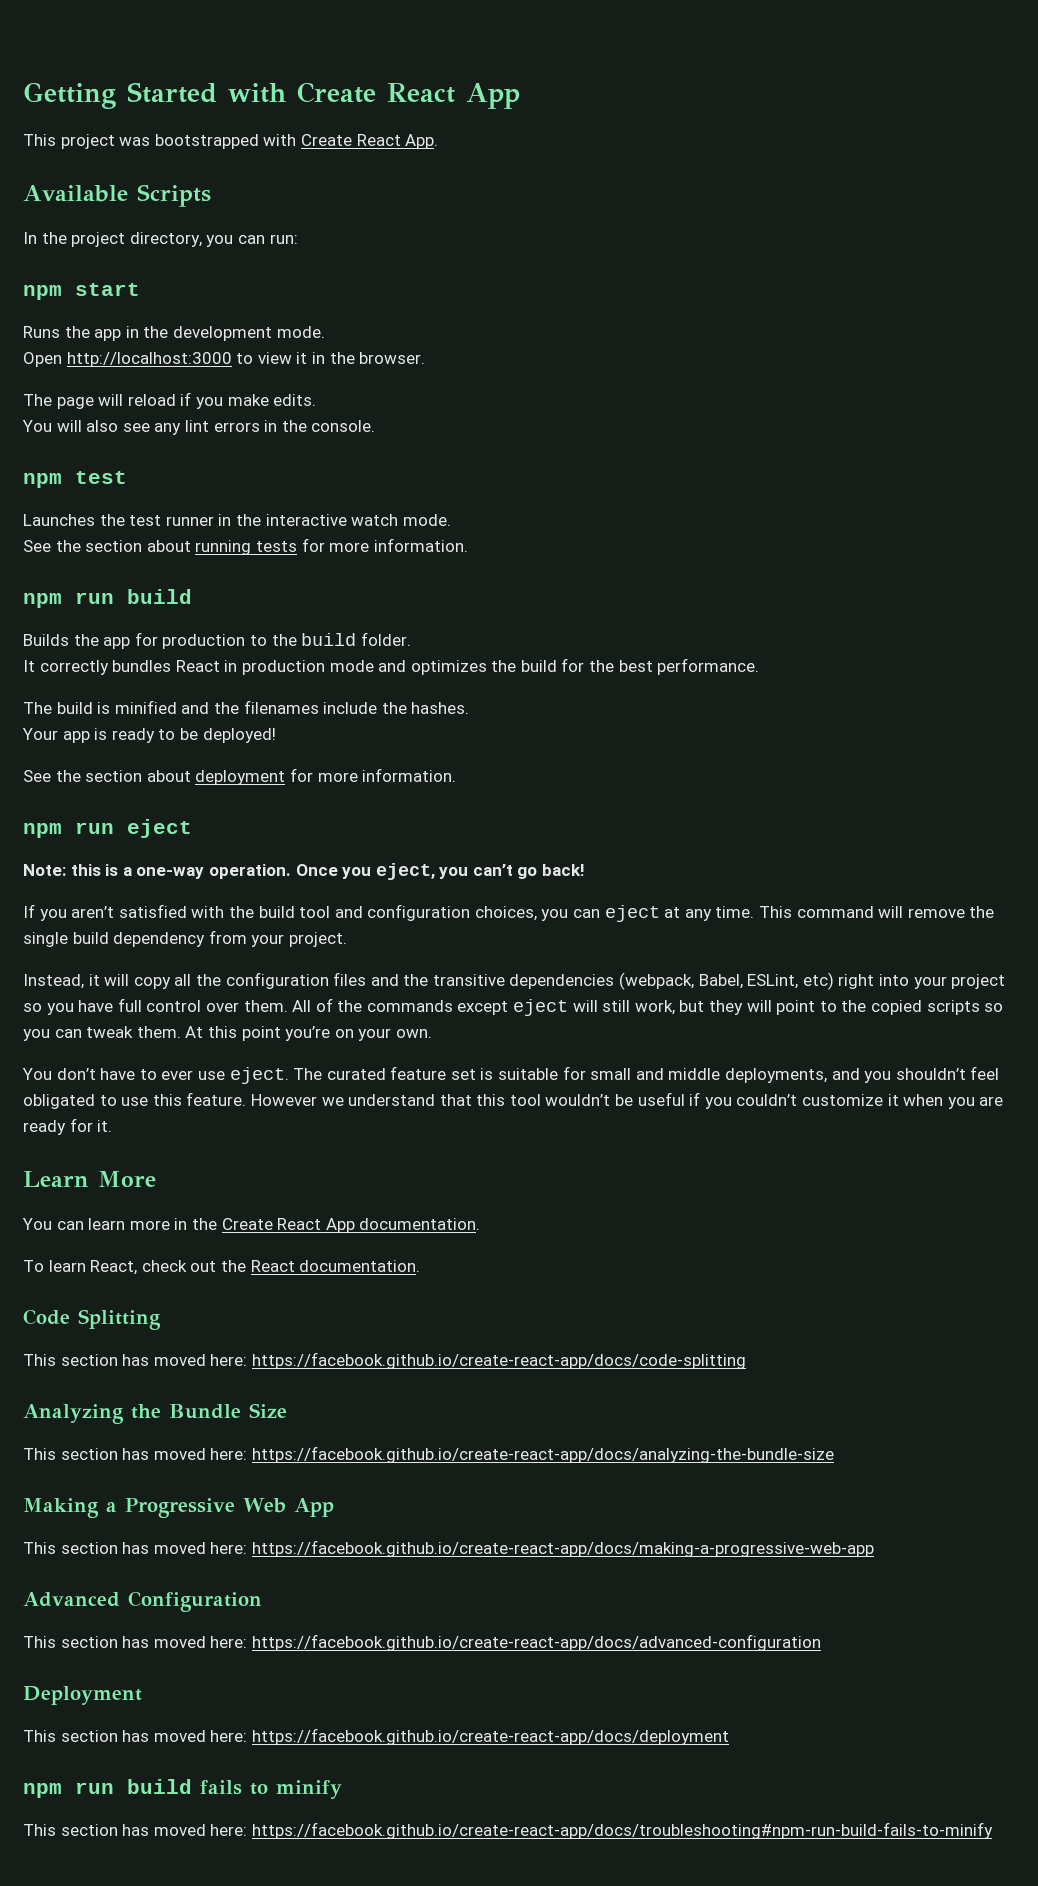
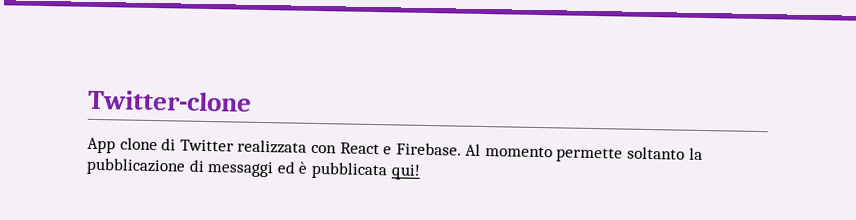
[23,82,520,109] [23,134,439,149] [23,184,211,207] [23,232,298,247] [23,283,140,300] [23,326,325,341] [23,352,426,367] [23,392,317,409] [22,420,376,435] [23,471,127,488] [23,514,451,526] [23,538,468,555] [23,589,192,608] [23,632,411,649] [23,658,760,675] [23,700,470,714] [22,728,276,743] [23,768,457,785] [23,819,192,838] [23,863,586,880] [23,904,995,922] [23,930,347,947] [23,972,1006,990] [23,998,1004,1016] [23,1026,432,1041] [22,1066,1000,1084] [23,1092,1004,1109] [23,1118,113,1135] [23,1171,156,1187] [22,1218,481,1233] [23,1260,421,1275] [23,1309,161,1330] [23,1352,746,1369] [23,1403,287,1424] [23,1446,834,1463] [23,1498,334,1518] [23,1540,874,1557] [23,1591,262,1612] [23,1634,821,1651] [23,1686,142,1705] [23,1728,729,1745] [23,1779,342,1799] [23,1822,993,1839] Getting Started with Create React App // This project was bootstrapped with Create React App. // Available Scripts // In the project directory, you can run: // npm start // Runs the app in the development mode. // Open http://localhost:3000 to view it in the browser. // The page will reload if you make edits. // You will also see any lint errors in the console. // npm test // Launches the test runner in the interactive watch mode. // See the section about running tests for more information. // npm run build // Builds the app for production to the build folder. // It correctly bundles React in production mode and optimizes the build for the best performance. // The build is minified and the filenames include the hashes. // Your app is ready to be deployed! // See the section about deployment for more information. // npm run eject // Note: this is a one-way operation. Once you eject, you can’t go back! // If you aren’t satisfied with the build tool and configuration choices, you can eject at any time. This command will remove the single build dependency from your project. // Instead, it will copy all the configuration files and the transitive dependencies (webpack, Babel, ESLint, etc) right into your project so you have full control over them. All of the commands except eject will still work, but they will point to the copied scripts so you can tweak them. At this point you’re on your own. // You don’t have to ever use eject. The curated feature set is suitable for small and middle deployments, and you shouldn’t feel obligated to use this feature. However we understand that this tool wouldn’t be useful if you couldn’t customize it when you are ready for it. // Learn More // You can learn more in the Create React App documentation. // To learn React, check out the React documentation. // Code Splitting // This section has moved here: https://facebook.github.io/create-react-app/docs/code-splitting // Analyzing the Bundle Size // This section has moved here: https://facebook.github.io/create-react-app/docs/analyzing-the-bundle-size // Making a Progressive Web App // This section has moved here: https://facebook.github.io/create-react-app/docs/making-a-progressive-web-app // Advanced Configuration // This section has moved here: https://facebook.github.io/create-react-app/docs/advanced-configuration // Deployment // This section has moved here: https://facebook.github.io/create-react-app/docs/deployment // npm run build fails to minify // This section has moved here: https://facebook.github.io/create-react-app/docs/troubleshooting#npm-run-build-fails-to-minify -> [87,89,252,112] [87,137,703,163] [86,157,421,180] Twitter-clone // App clone di Twitter realizzata con React e Firebase. Al momento permette soltanto la pubblicazione di messaggi ed è pubblicata qui!

